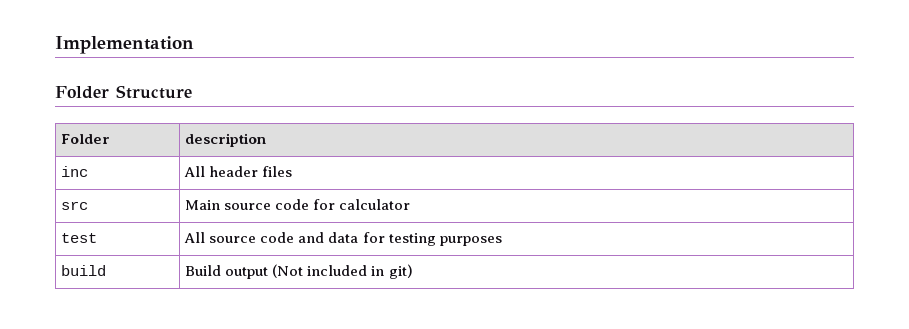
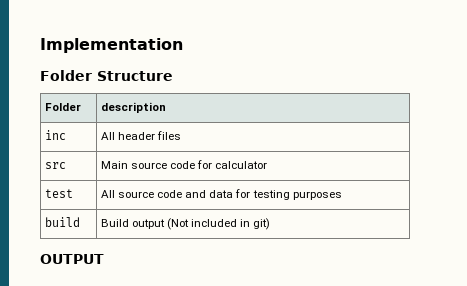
(413, 271) none -> [40,254,104,264] // OUTPUT

